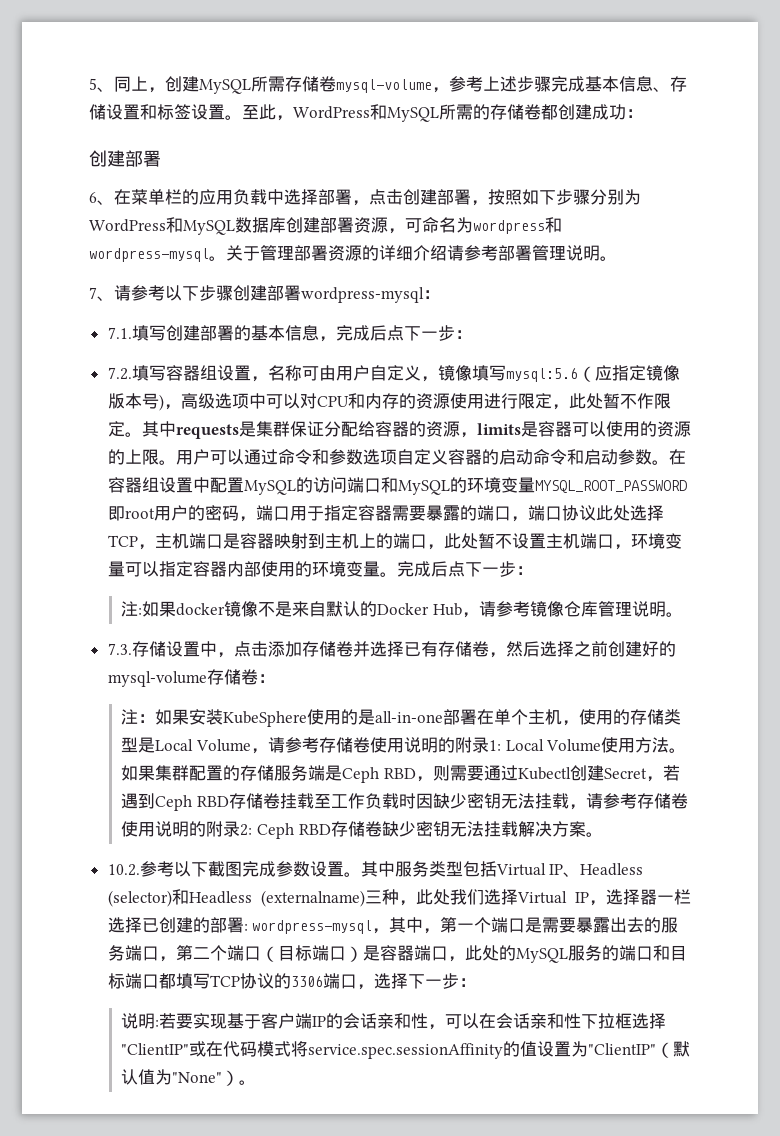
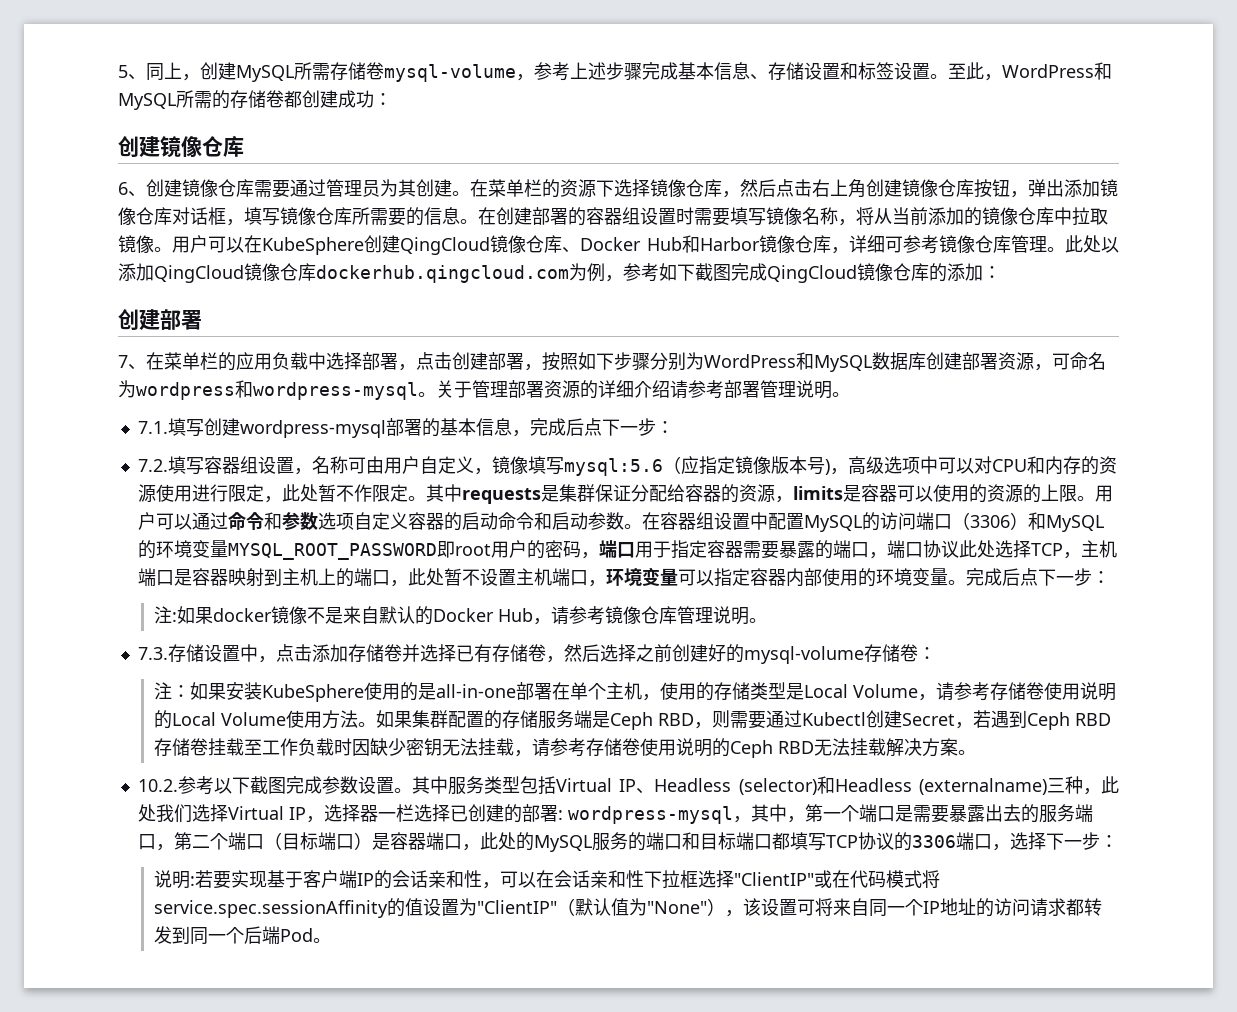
(643, 113) none -> [118,136,244,158] [118,179,1118,198] [118,207,1108,226] [118,235,1119,255] [118,263,1001,283] // 创建镜像仓库 // 6、创建镜像仓库需要通过管理员为其创建。在菜单栏的资源下选择镜像仓库，然后点击右上角创建镜像仓库按钮，弹出添加镜像仓库对话框，填写镜像仓库所需要的信息。在创建部署的容器组设置时需要填写镜像名称，将从当前添加的镜像仓库中拉取镜像。用户可以在KubeSphere创建QingCloud镜像仓库、Docker Hub和Harbor镜像仓库，详细可参考镜像仓库管理。此处以添加QingCloud镜像仓库dockerhub.qingcloud.com为例，参考如下截图完成QingCloud镜像仓库的添加：
[89,192,97,203] 6 -> [118,355,128,368] 7
[89,285,440,303] // 7、请参考以下步骤创建部署wordpress-mysql： -> (850, 394) none
(200, 333) none -> [239,420,386,438] wordpress-mysql
(381, 485) none -> [951,512,1028,530] （3306）
[454,737,501,753] 附录1: -> (172, 719) none
[206,821,450,839] 附录2: Ceph RBD存储卷缺少密钥 -> [729,740,814,758] Ceph RBD
(240, 1078) none -> [724,898,1102,917] [153,926,313,945] ，该设置可将来自同一个IP地址的访问请求都转发到同一个后端Pod

